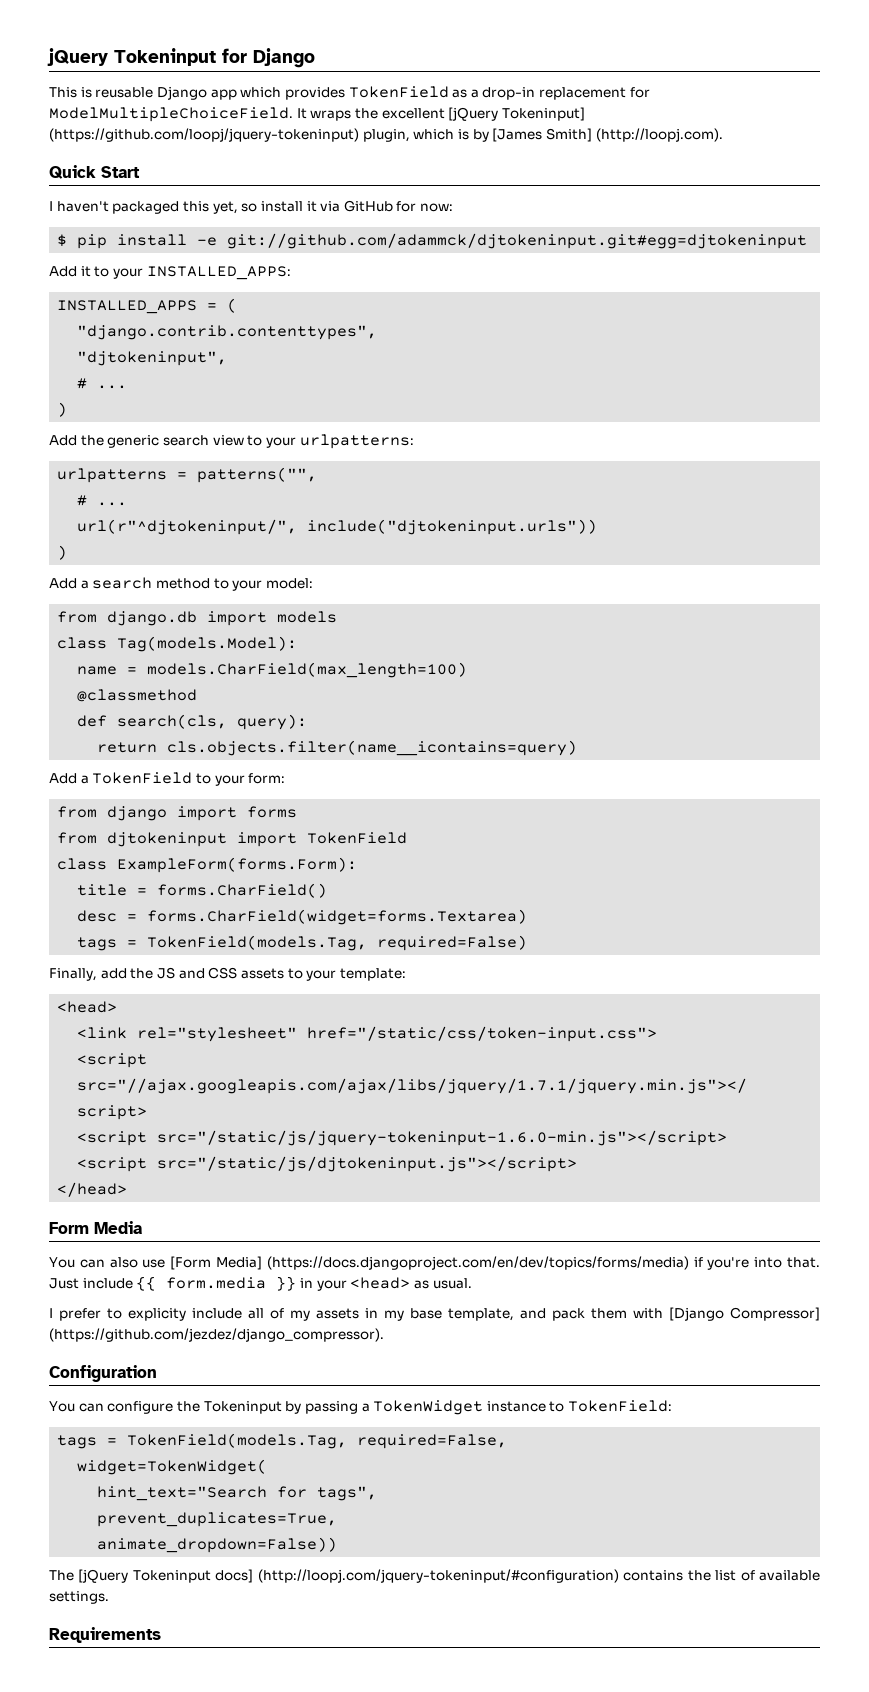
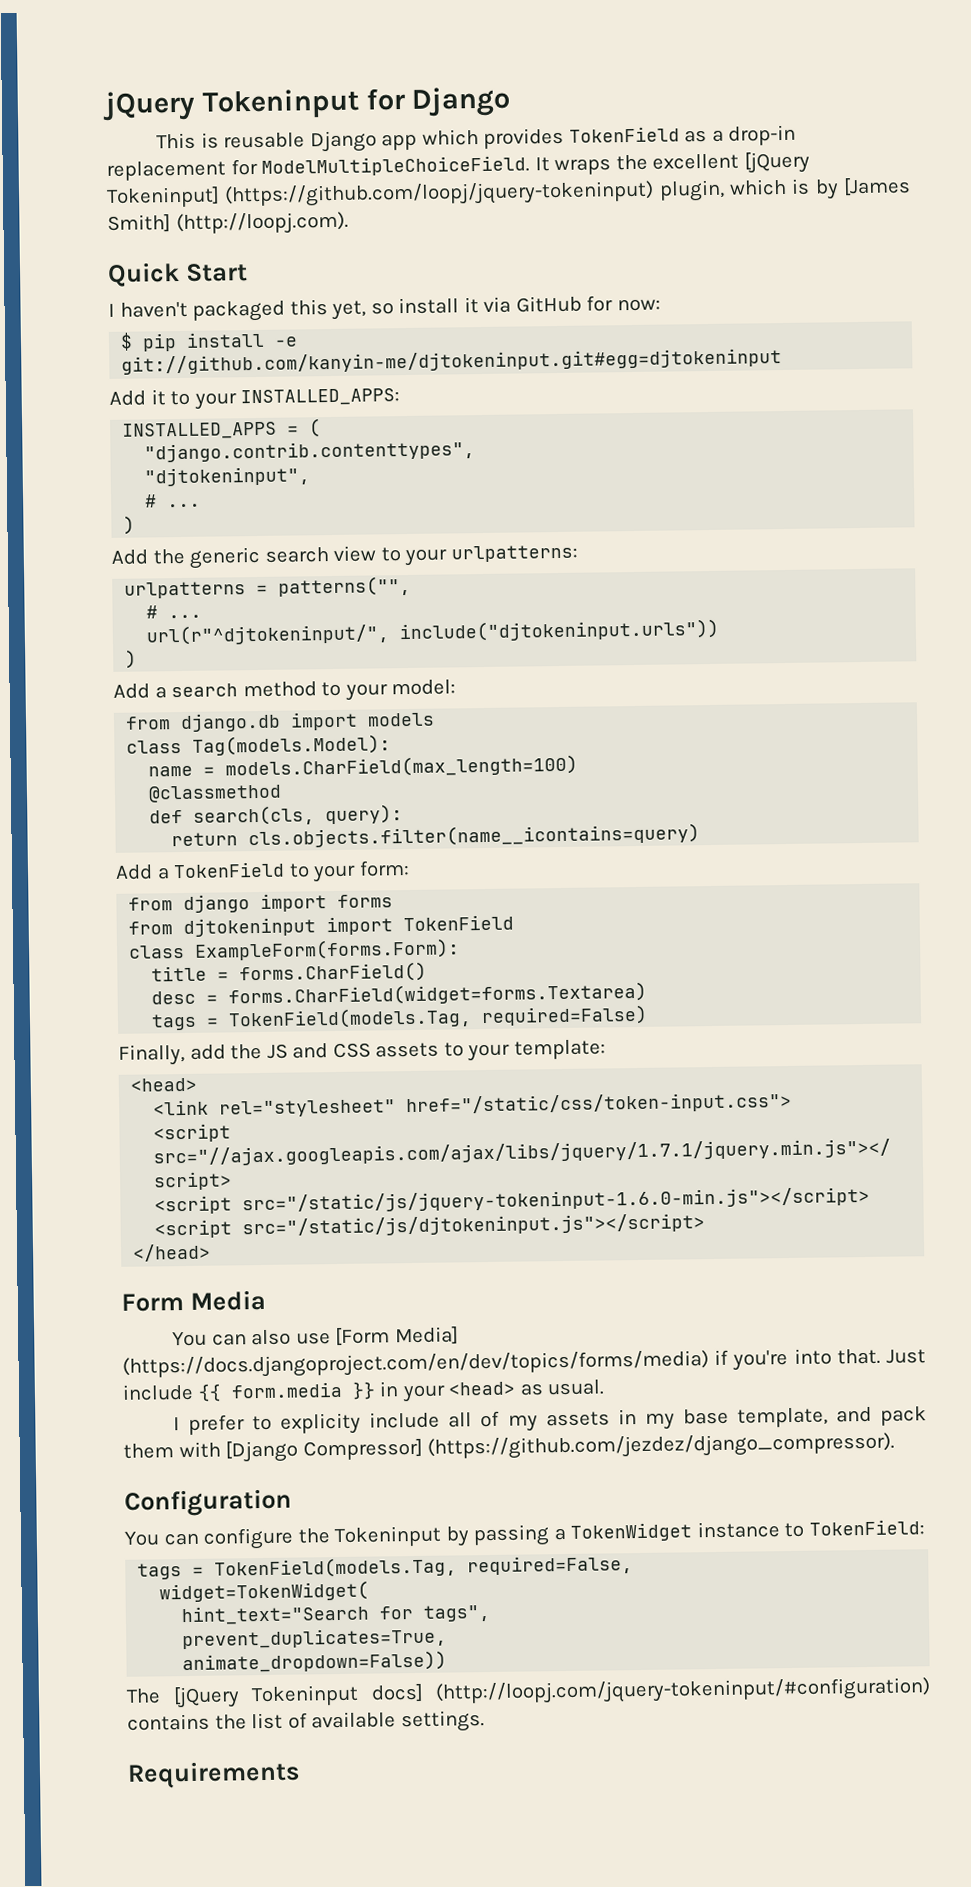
[227,233,808,249] git://github.com/adammck/djtokeninput.git#egg=djtokeninput -> [121,348,783,375] git://github.com/kanyin-me/djtokeninput.git#egg=djtokeninput

